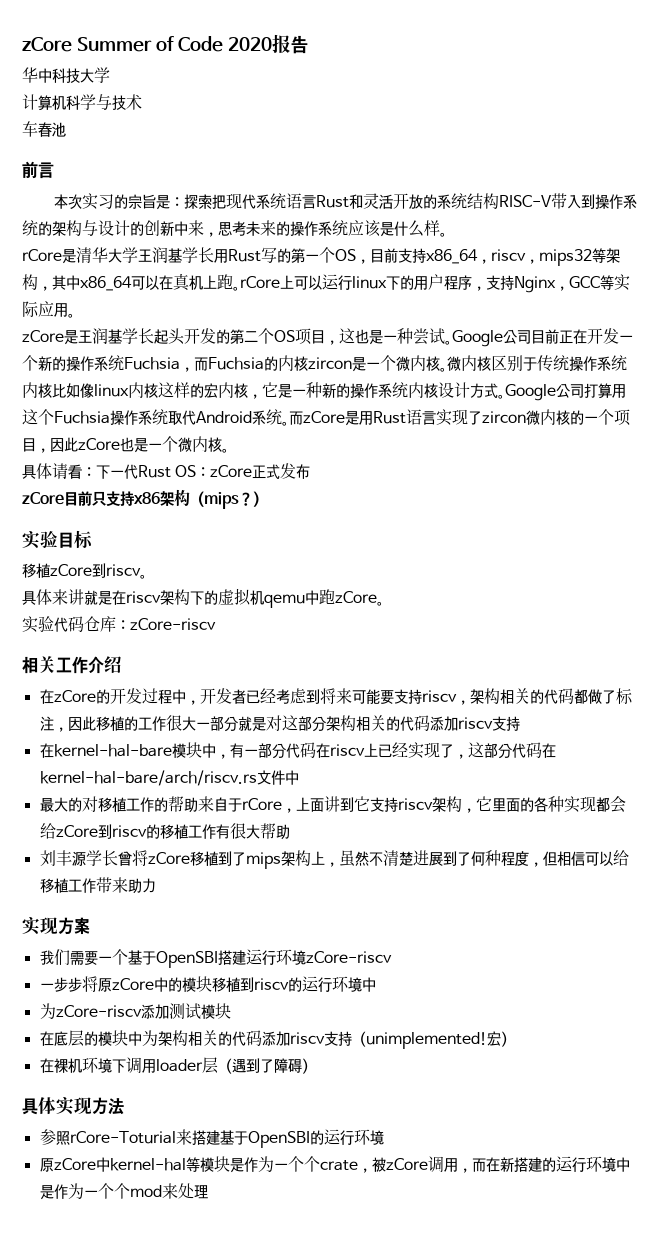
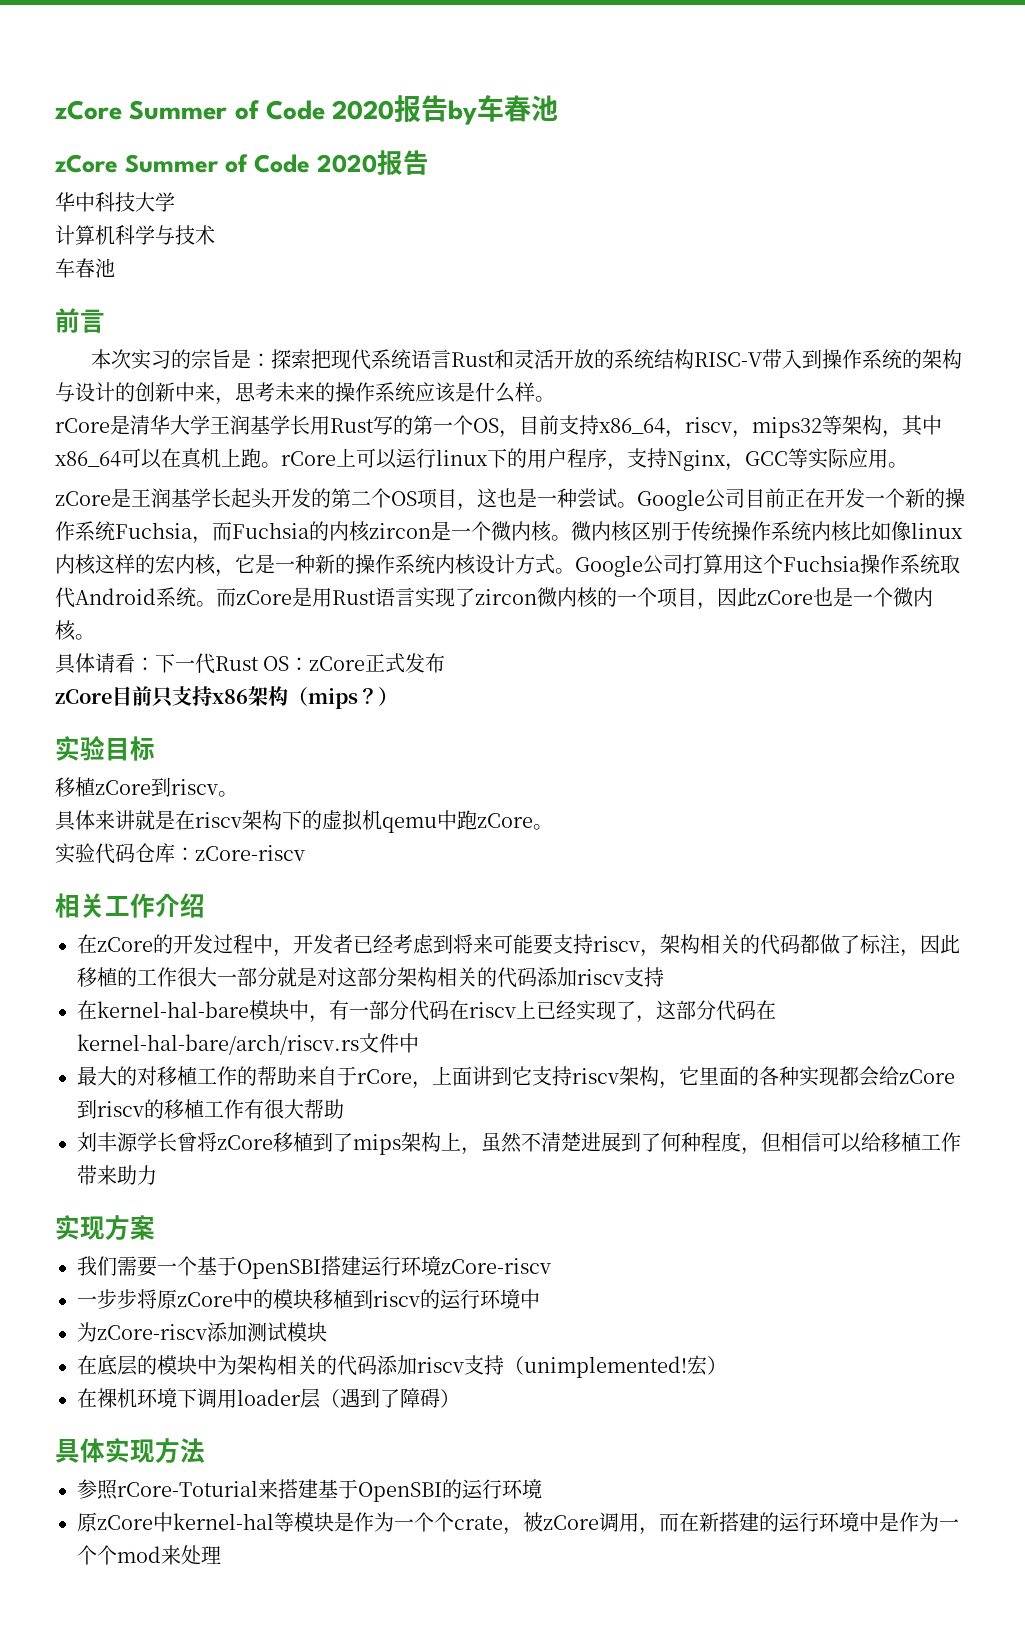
[22,34,308,54] zCore Summer of Code 2020报告 -> [54,95,559,125] [54,150,429,175] zCore Summer of Code 2020报告by车春池 // zCore Summer of Code 2020报告

